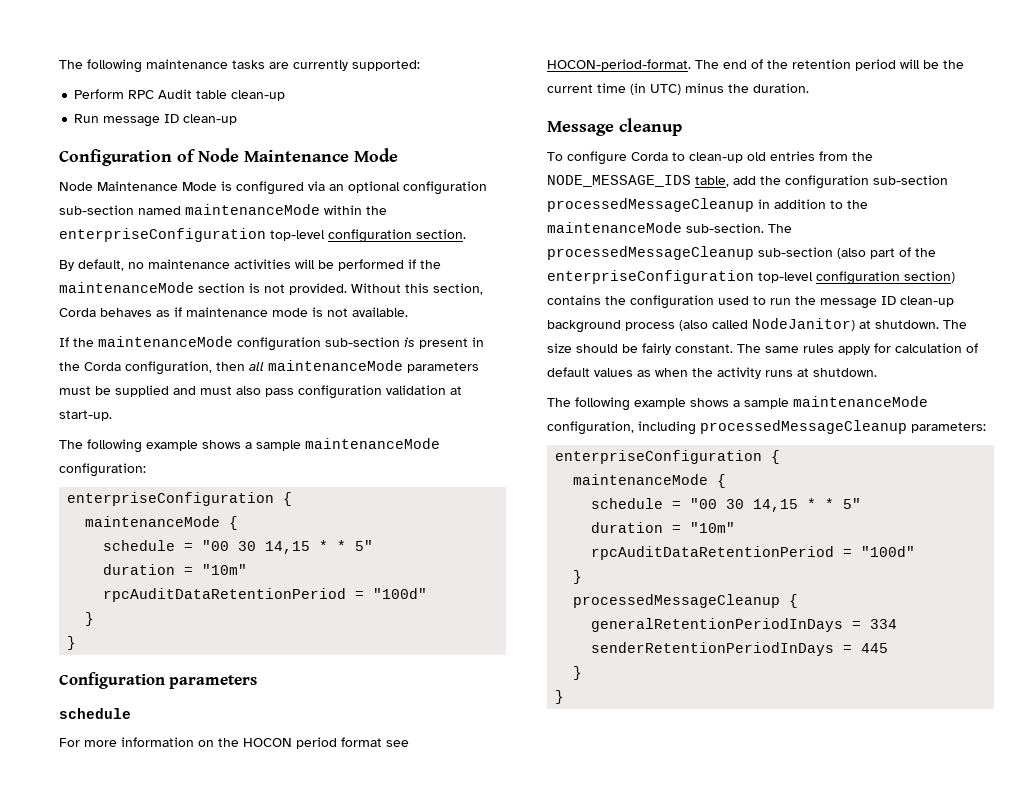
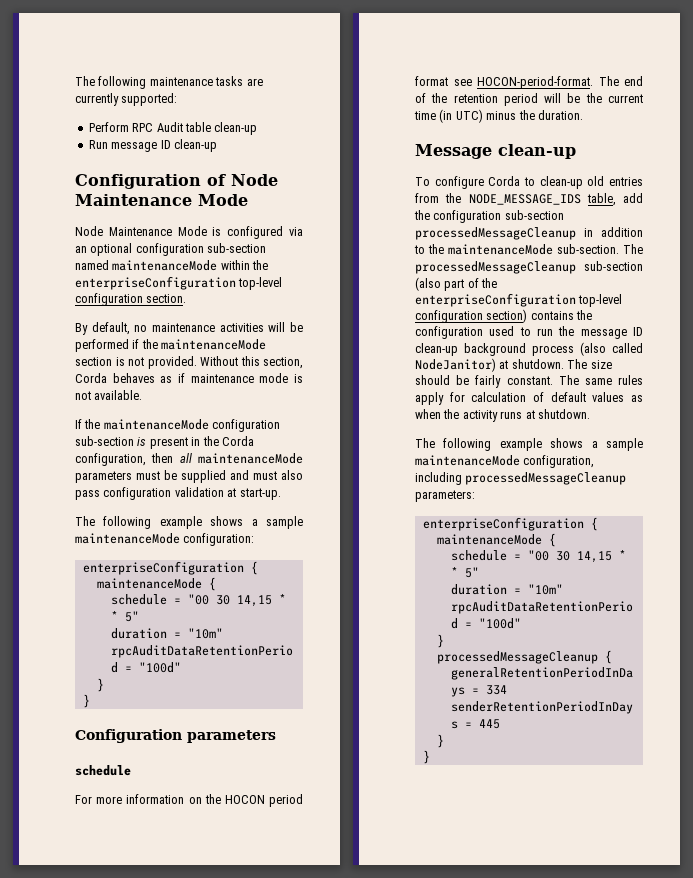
[619,118,682,136] cleanup -> [498,144,576,159] clean-up

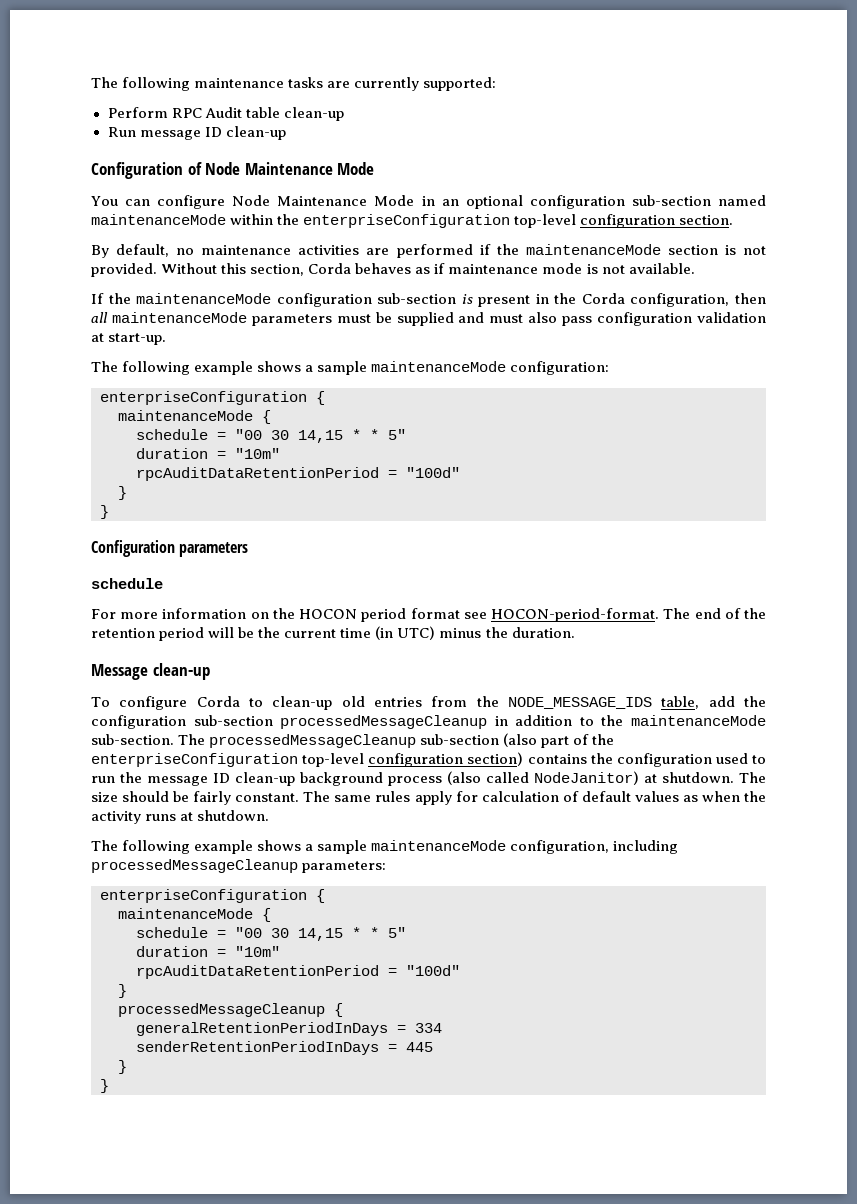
[75,226,303,239] Node Maintenance Mode is configured via -> [91,195,435,209] You can configure Node Maintenance Mode in
[268,322,303,332] will be -> [366,248,390,255] are

